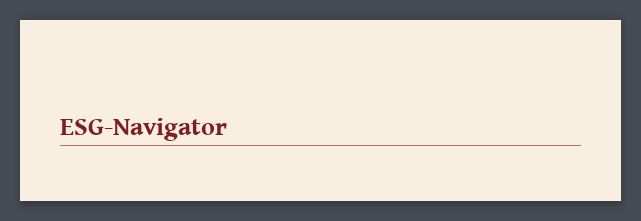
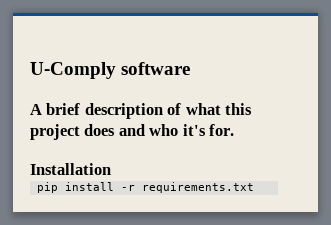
[60,118,227,141] ESG-Navigator -> [30,62,191,79] [30,103,253,119] [30,124,235,140] [30,163,111,175] [36,182,254,193] U-Comply software // A brief description of what this project does and who it's for. // Installation // pip install -r requirements.txt

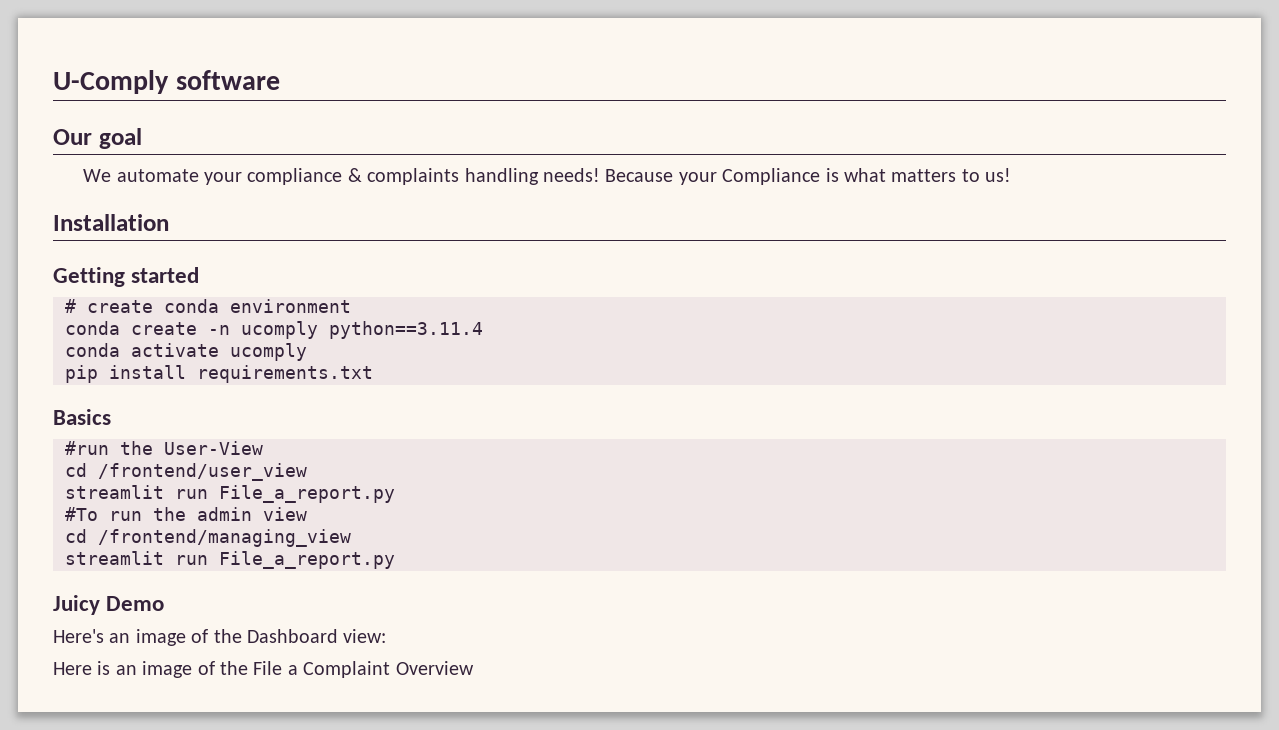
[30,103,253,119] [30,124,235,140] [30,163,111,175] A brief description of what this project does and who it's for. // Installation -> [53,128,142,149] [83,168,1012,185] [53,214,169,231] [53,267,200,287] [65,299,351,313] [65,321,483,339] [65,343,307,361] Our goal // We automate your compliance & complaints handling needs! Because your Compliance is what matters to us! // Installation // Getting started // # create conda environment // conda create -n ucomply python==3.11.4 // conda activate ucomply
[120,185,135,191] -r -> (186, 372) none
(254, 187) none -> [53,409,111,425] [65,441,263,455] [65,463,307,481] [65,485,395,503] [65,507,307,521] [65,529,351,547] [65,551,395,569] [53,595,165,615] [53,629,387,646] [53,661,474,678] // Basics // #run the User-View // cd /frontend/user_view // streamlit run File_a_report.py // #To run the admin view // cd /frontend/managing_view // streamlit run File_a_report.py // Juicy Demo // Here's an image of the Dashboard view: // Here is an image of the File a Complaint Overview

